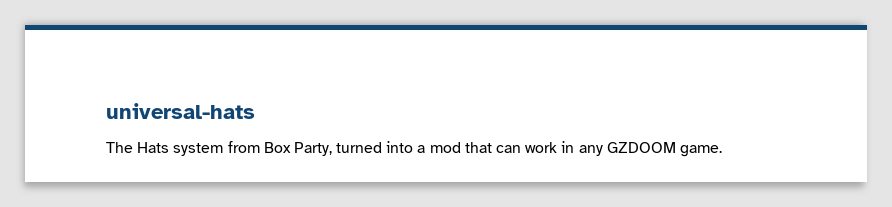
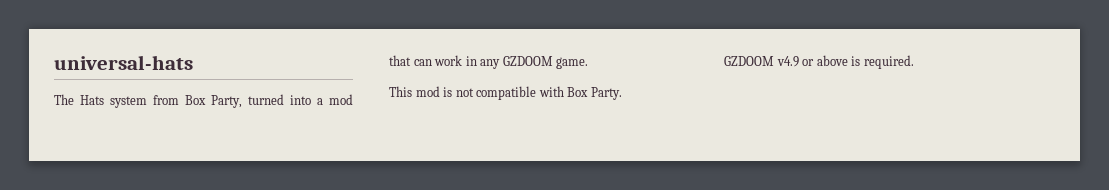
(722, 151) none -> [389,86,622,100] [724,55,914,69] // This mod is not compatible with Box Party. // GZDOOM v4.9 or above is required.

